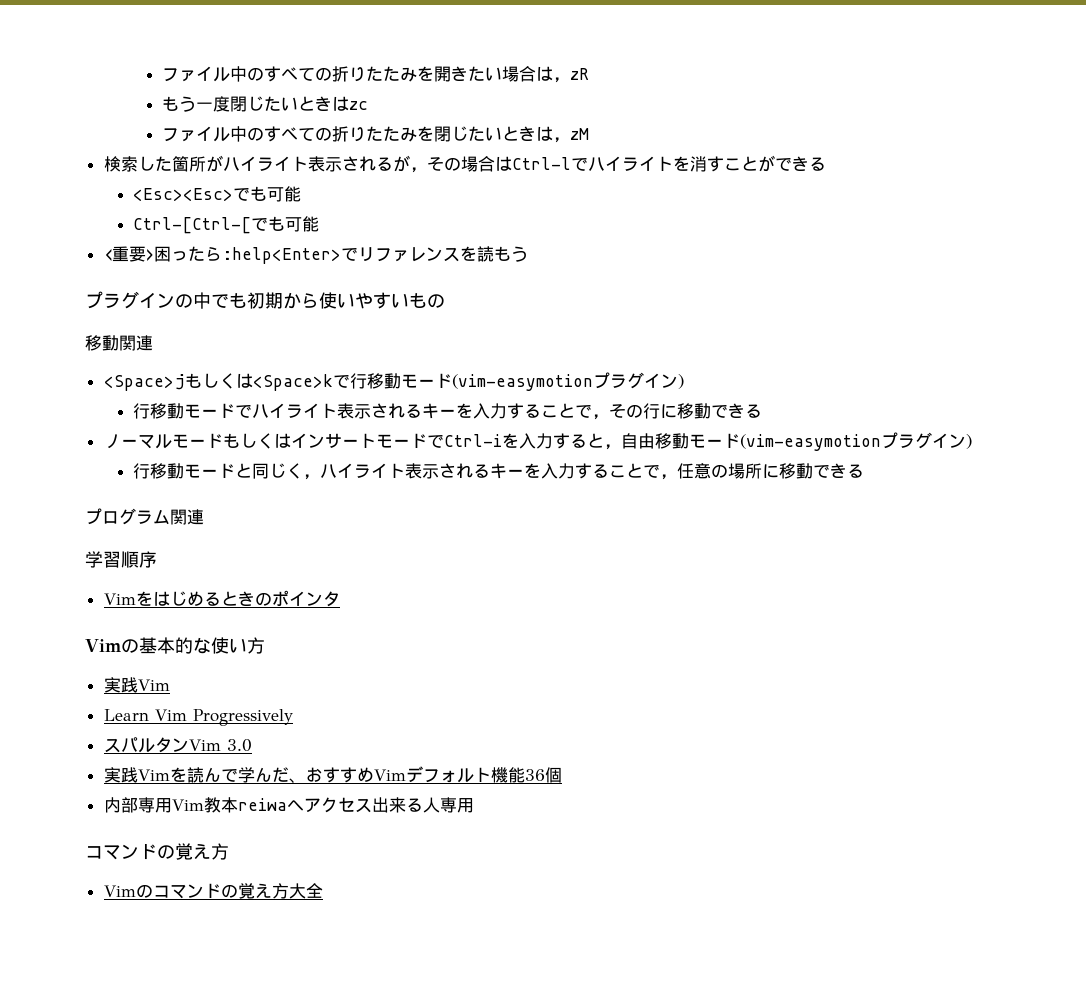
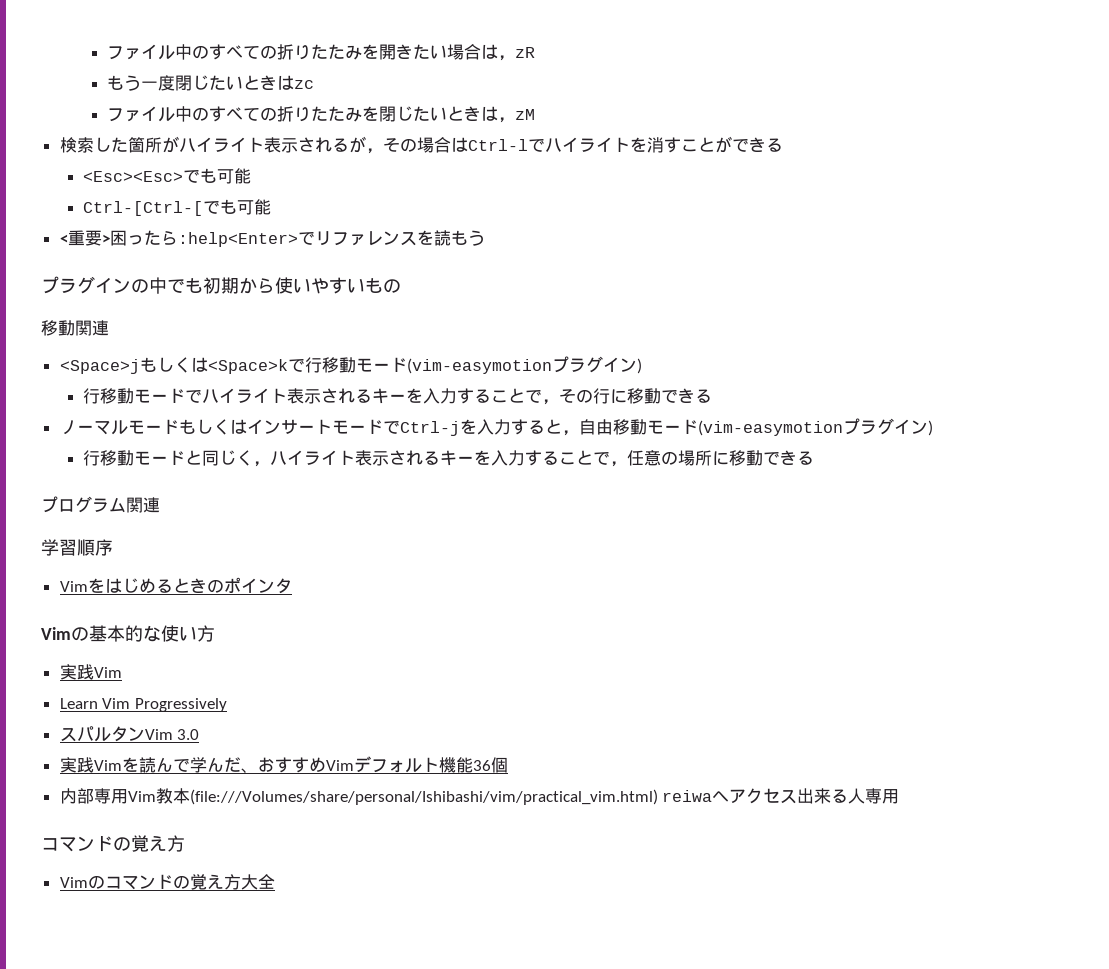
[443,434,502,447] Ctrl-i -> [399,421,460,436] Ctrl-j
(238, 805) none -> [189,789,658,805] (file:///Volumes/share/personal/Ishibashi/vim/practical_vim.html)

